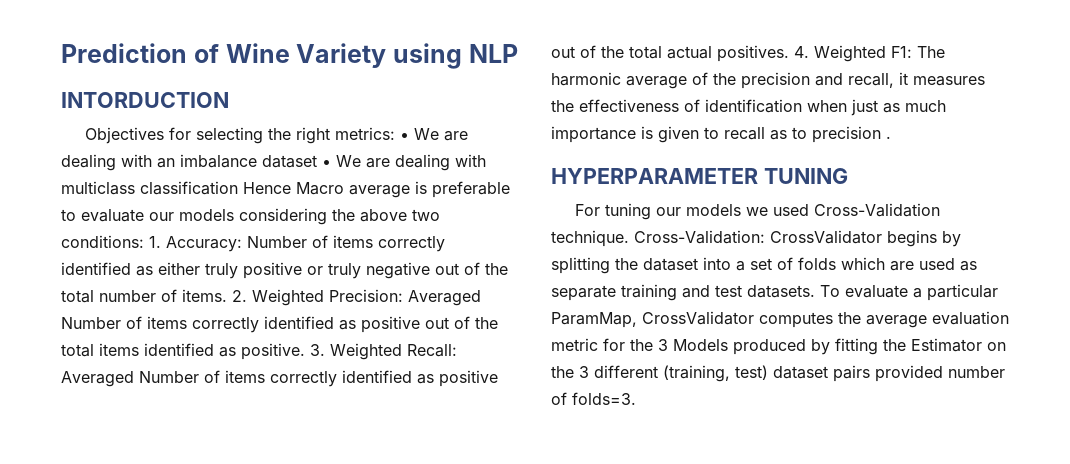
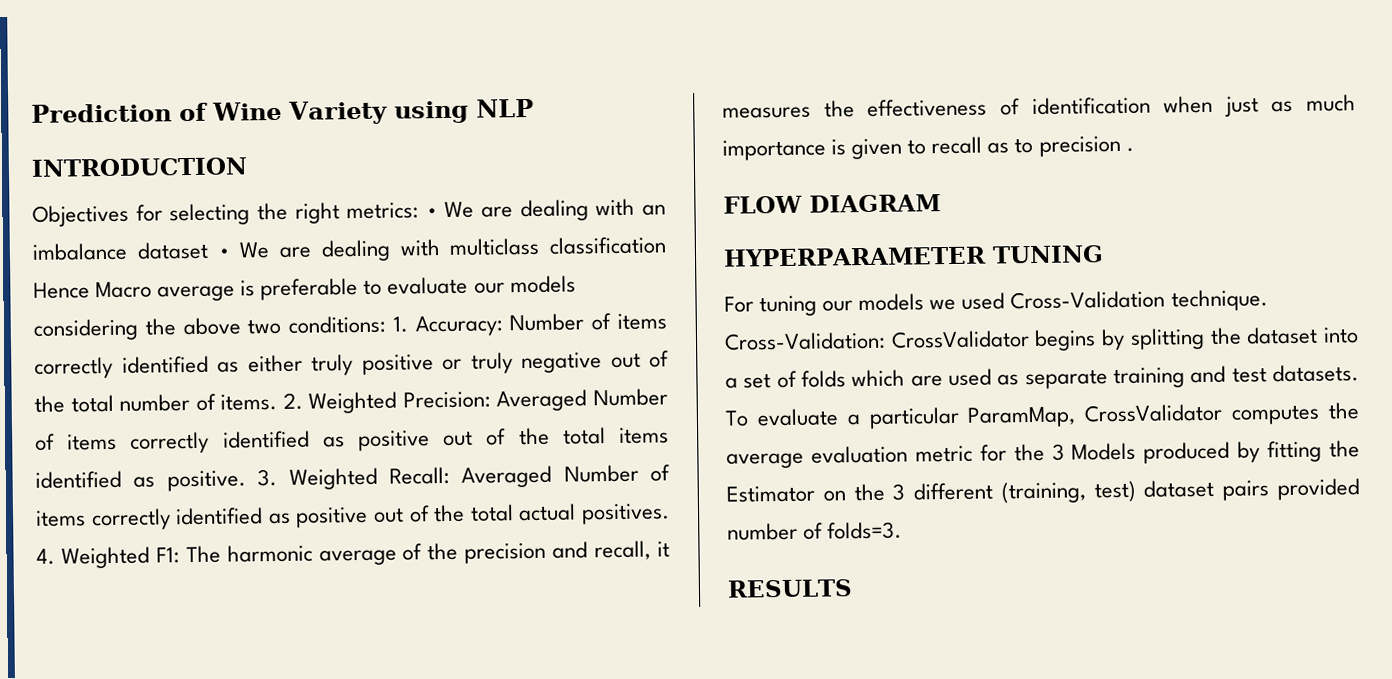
[61,92,229,108] INTORDUCTION -> [31,157,248,177] INTRODUCTION
(891, 137) none -> [723,194,941,214] // FLOW DIAGRAM
(636, 398) none -> [727,579,853,598] // RESULTS

